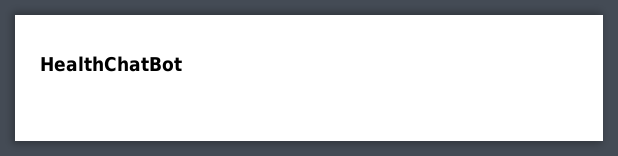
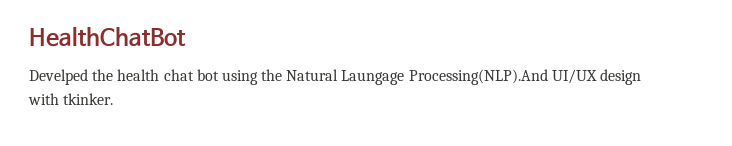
(182, 64) none -> [29,69,642,85] [28,93,114,105] // Develped the health chat bot using the Natural Laungage Processing(NLP).And UI/UX design with tkinker.

